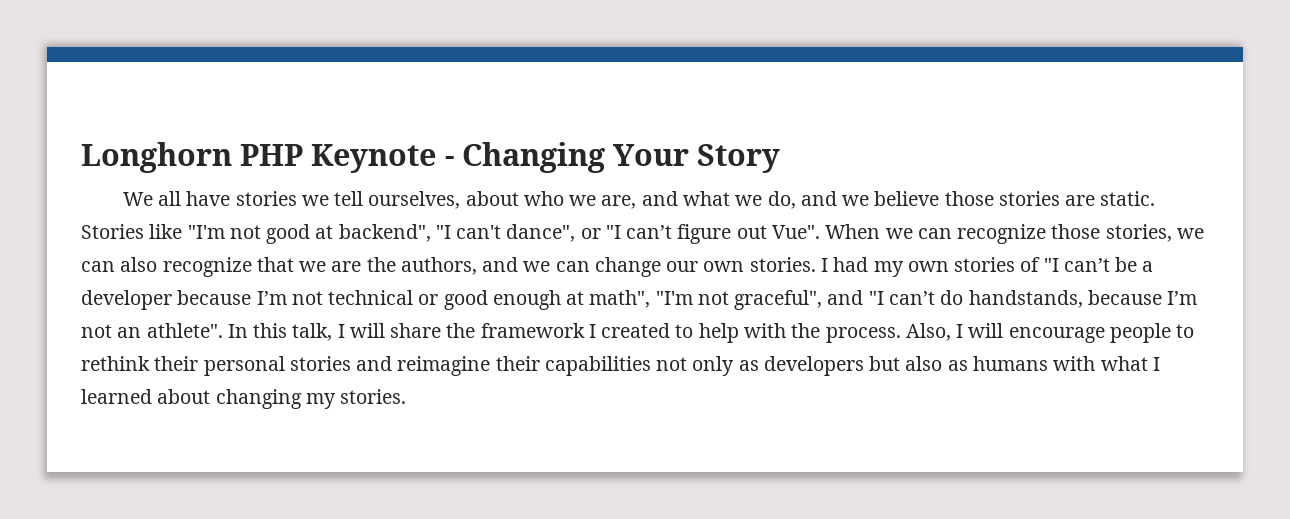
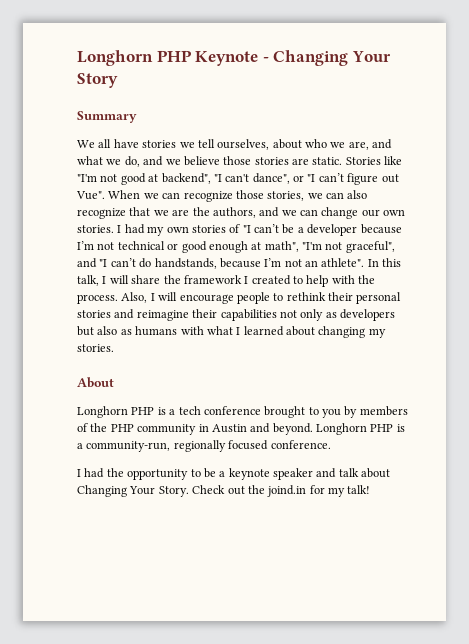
(781, 158) none -> [77,111,137,123] // Summary
(407, 396) none -> [77,377,114,388] [77,406,408,418] [77,423,405,435] [77,440,331,452] [77,468,391,480] [77,485,371,497] // About // Longhorn PHP is a tech conference brought to you by members of the PHP community in Austin and beyond. Longhorn PHP is a community-run, regionally focused conference. // I had the opportunity to be a keynote speaker and talk about Changing Your Story. Check out the joind.in for my talk!

